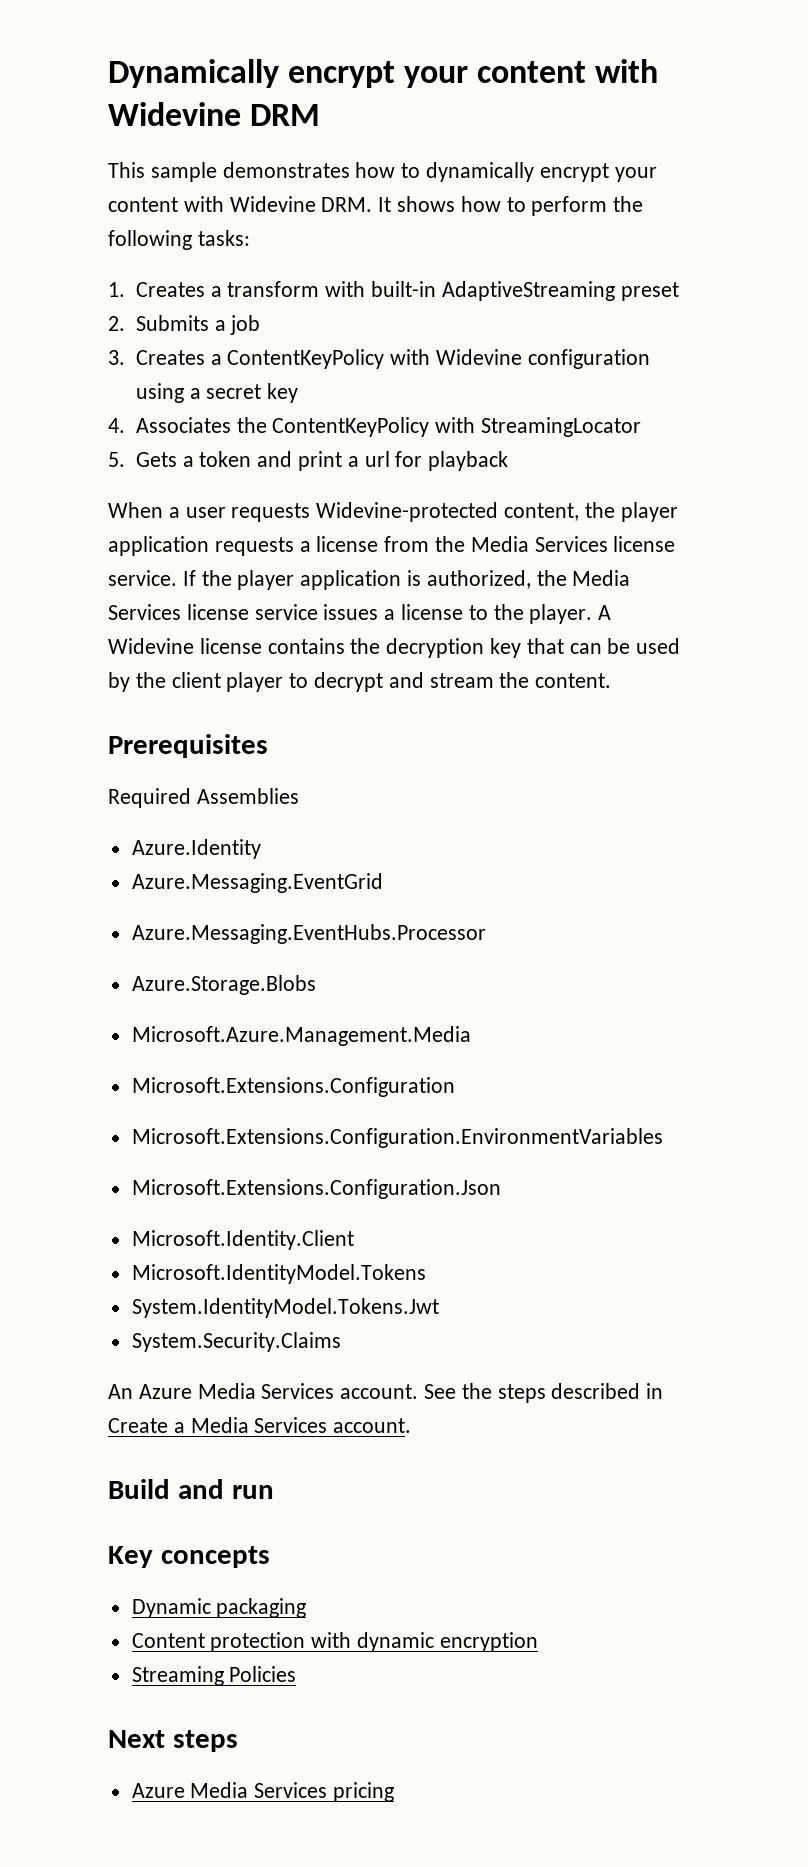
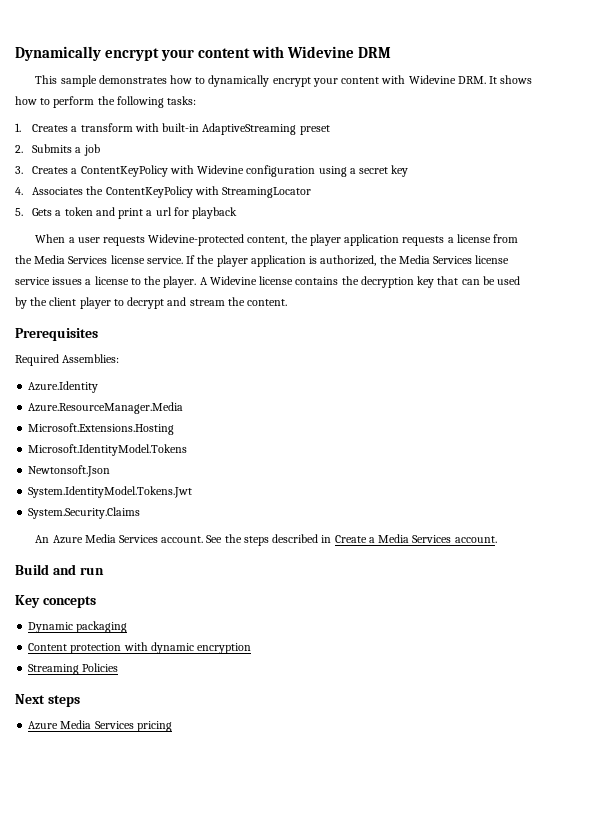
[196,788,299,804] Assemblies -> [62,354,120,363] Assemblies:
[131,873,383,893] [131,924,486,944] [131,975,316,995] [131,1026,471,1046] [131,1077,455,1097] [131,1128,663,1148] [131,1179,501,1199] [131,1230,354,1250] Azure.Messaging.EventGrid // Azure.Messaging.EventHubs.Processor // Azure.Storage.Blobs // Microsoft.Azure.Management.Media // Microsoft.Extensions.Configuration // Microsoft.Extensions.Configuration.EnvironmentVariables // Microsoft.Extensions.Configuration.Json // Microsoft.Identity.Client -> [28,402,184,414] [28,423,175,435] Azure.ResourceManager.Media // Microsoft.Extensions.Hosting
(426, 1274) none -> [28,465,111,477] // Newtonsoft.Json

